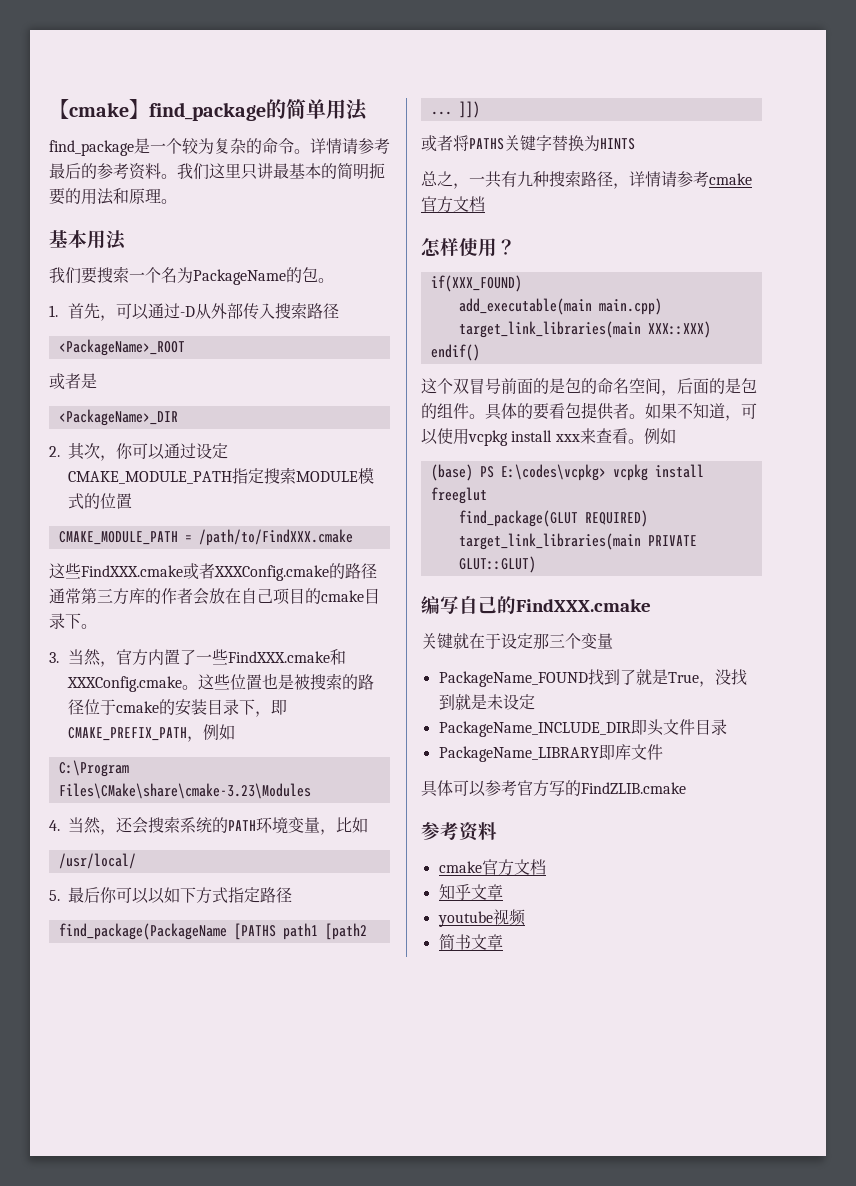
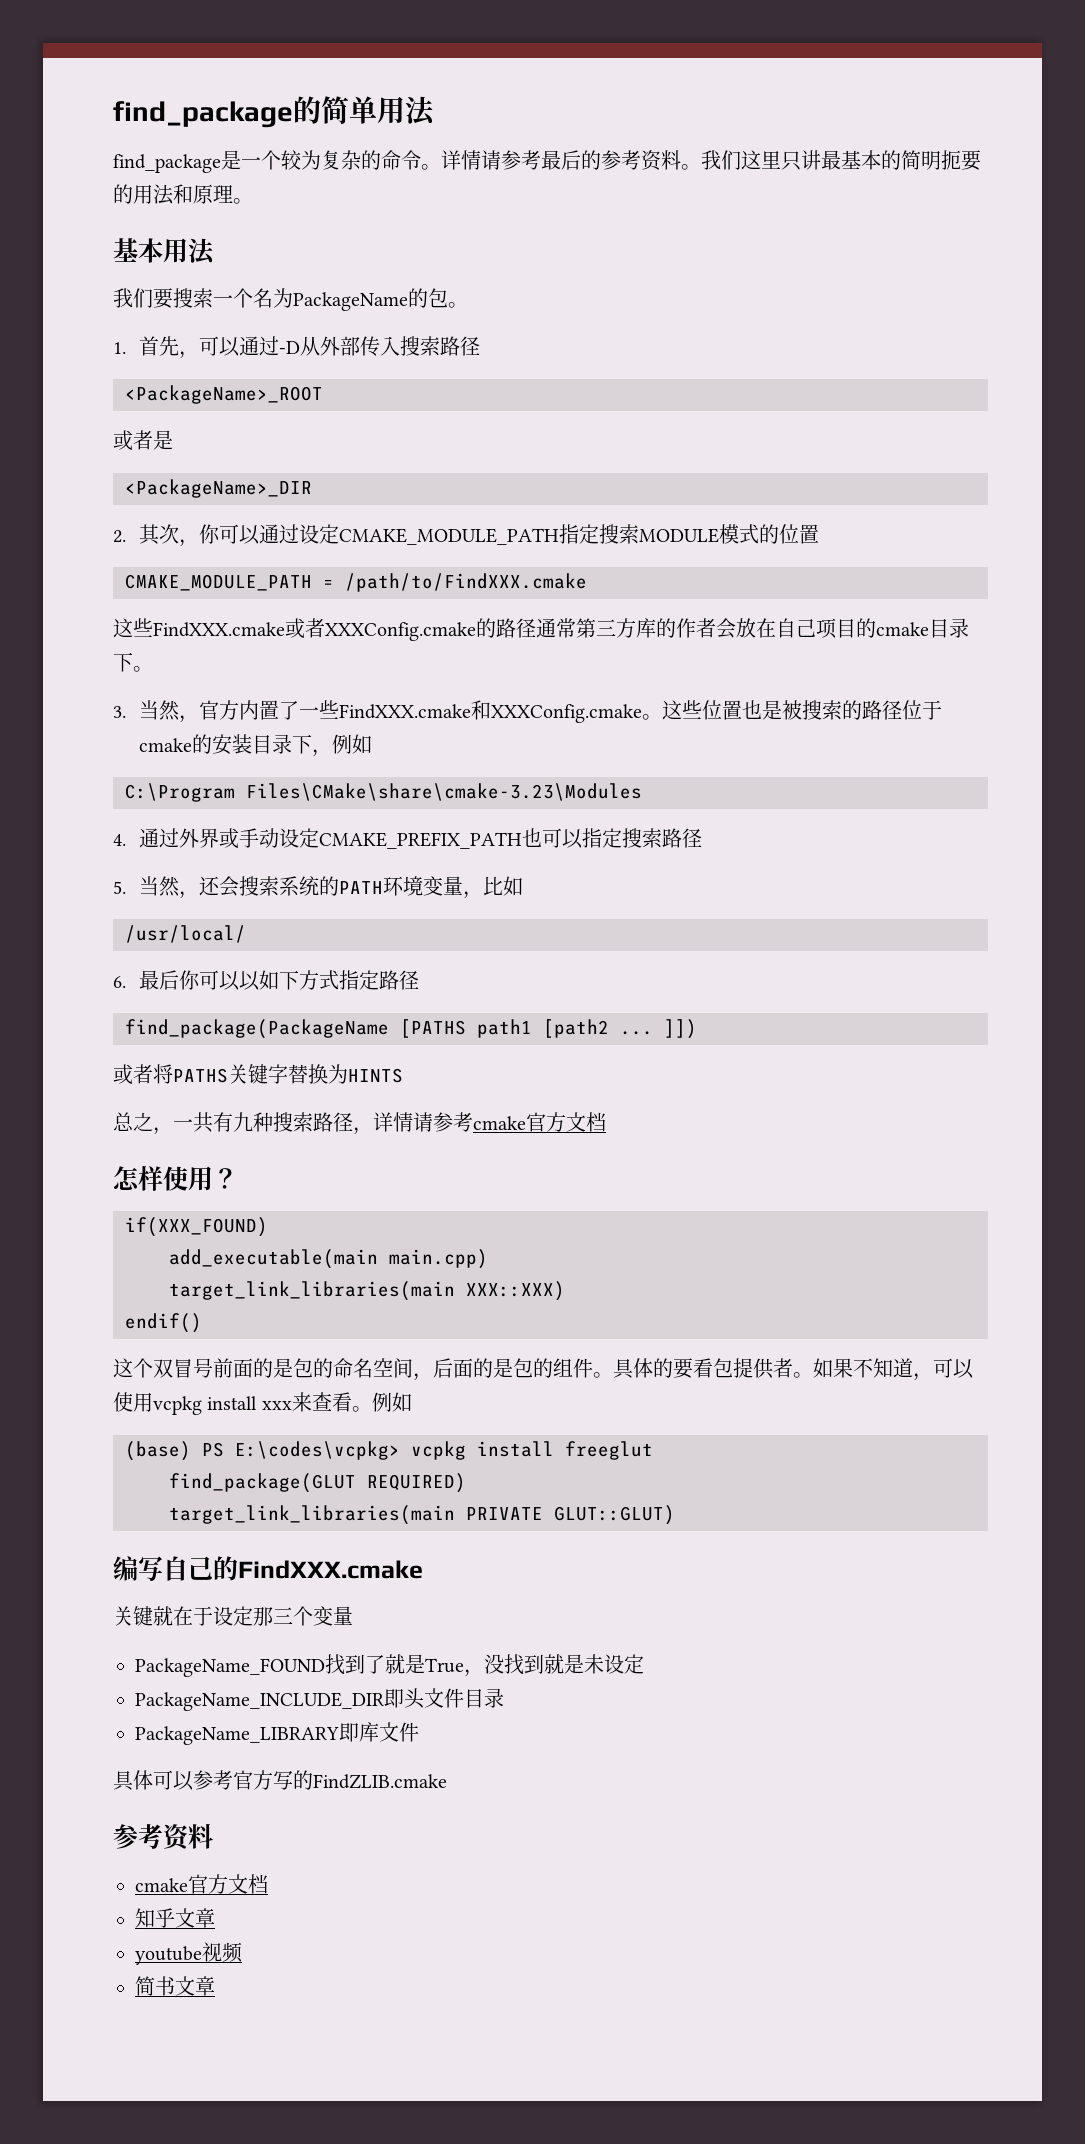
[49,99,149,119] 【cmake】 -> (113, 114) none
[271,699,288,715] [68,727,204,742] 即CMAKE_PREFIX_PATH， -> (332, 753) none
(60, 825) none -> [138,828,702,849] [113,881,126,894] 通过外界或手动设定CMAKE_PREFIX_PATH也可以指定搜索路径 // 5.
[49,890,60,901] 5. -> [113,976,126,988] 6.

